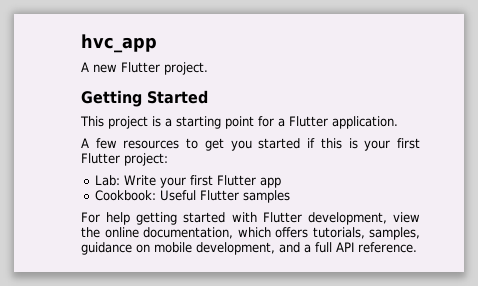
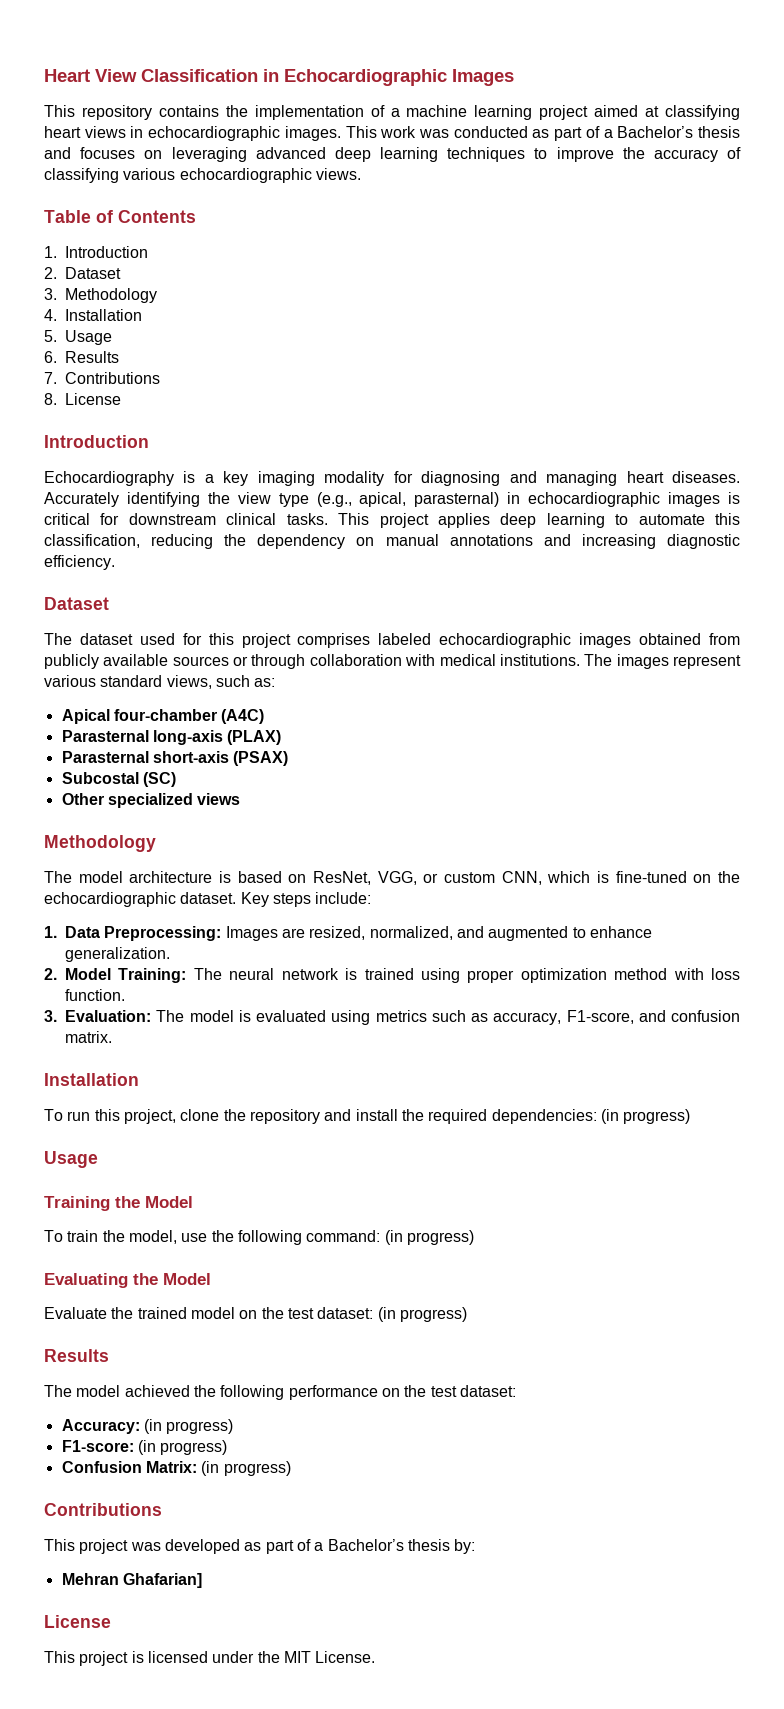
[81,34,157,53] [81,62,208,75] [81,90,208,107] [80,116,398,129] [81,138,420,151] [81,153,168,166] [94,175,281,188] [94,190,290,203] [81,212,420,225] [81,227,420,240] [81,242,417,255] hvc_app // A new Flutter project. // Getting Started // This project is a starting point for a Flutter application. // A few resources to get you started if this is your first Flutter project: // Lab: Write your first Flutter app // Cookbook: Useful Flutter samples // For help getting started with Flutter development, view the online documentation, which offers tutorials, samples, guidance on mobile development, and a full API reference. -> [44,69,514,86] [44,105,741,120] [44,126,740,141] [44,147,741,162] [44,168,361,183] [44,210,196,223] [44,246,148,258] [44,267,121,279] [44,288,157,303] [44,309,142,321] [44,330,112,345] [44,351,119,363] [44,372,160,384] [44,393,121,405] [44,435,149,448] [44,471,740,486] [44,492,740,507] [44,513,740,528] [44,534,740,549] [44,555,115,570] [44,597,109,610] [44,633,740,648] [44,654,742,669] [44,675,276,689] [61,709,265,724] [61,730,282,745] [61,751,289,766] [61,772,176,787] [61,793,241,808] [44,835,156,852] [44,871,740,885] [44,892,372,907] [44,926,652,941] [65,947,170,962] [44,968,740,983] [65,989,125,1001] [44,1010,740,1025] [65,1031,112,1043] [44,1073,139,1086] [44,1109,691,1124] [44,1151,98,1168] [44,1196,193,1211] [44,1230,474,1245] [44,1273,211,1288] [44,1307,467,1322] [44,1349,109,1362] [44,1385,516,1400] [61,1419,234,1434] [61,1440,228,1455] [61,1461,291,1476] [44,1503,162,1516] [44,1539,476,1554] [61,1573,202,1588] [44,1615,111,1628] [44,1651,376,1666] Heart View Classification in Echocardiographic Images // This repository contains the implementation of a machine learning project aimed at classifying heart views in echocardiographic images. This work was conducted as part of a Bachelor’s thesis and focuses on leveraging advanced deep learning techniques to improve the accuracy of classifying various echocardiographic views. // Table of Contents // 1. Introduction // 2. Dataset // 3. Methodology // 4. Installation // 5. Usage // 6. Results // 7. Contributions // 8. License // Introduction // Echocardiography is a key imaging modality for diagnosing and managing heart diseases. Accurately identifying the view type (e.g., apical, parasternal) in echocardiographic images is critical for downstream clinical tasks. This project applies deep learning to automate this classification, reducing the dependency on manual annotations and increasing diagnostic efficiency. // Dataset // The dataset used for this project comprises labeled echocardiographic images obtained from publicly available sources or through collaboration with medical institutions. The images represent various standard views, such as: // Apical four-chamber (A4C) // Parasternal long-axis (PLAX) // Parasternal short-axis (PSAX) // Subcostal (SC) // Other specialized views // Methodology // The model architecture is based on ResNet, VGG, or custom CNN, which is fine-tuned on the echocardiographic dataset. Key steps include: // 1. Data Preprocessing: Images are resized, normalized, and augmented to enhance generalization. // 2. Model Training: The neural network is trained using proper optimization method with loss function. // 3. Evaluation: The model is evaluated using metrics such as accuracy, F1-score, and confusion matrix. // Installation // To run this project, clone the repository and install the required dependencies: (in progress) // Usage // Training the Model // To train the model, use the following command: (in progress) // Evaluating the Model // Evaluate the trained model on the test dataset: (in progress) // Results // The model achieved the following performance on the test dataset: // Accuracy: (in progress) // F1-score: (in progress) // Confusion Matrix: (in progress) // Contributions // This project was developed as part of a Bachelor’s thesis by: // Mehran Ghafarian] // License // This project is licensed under the MIT License.

